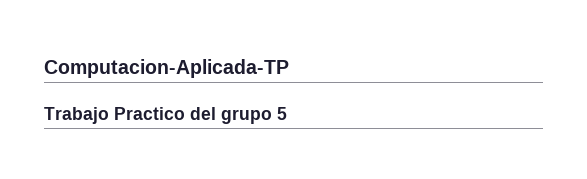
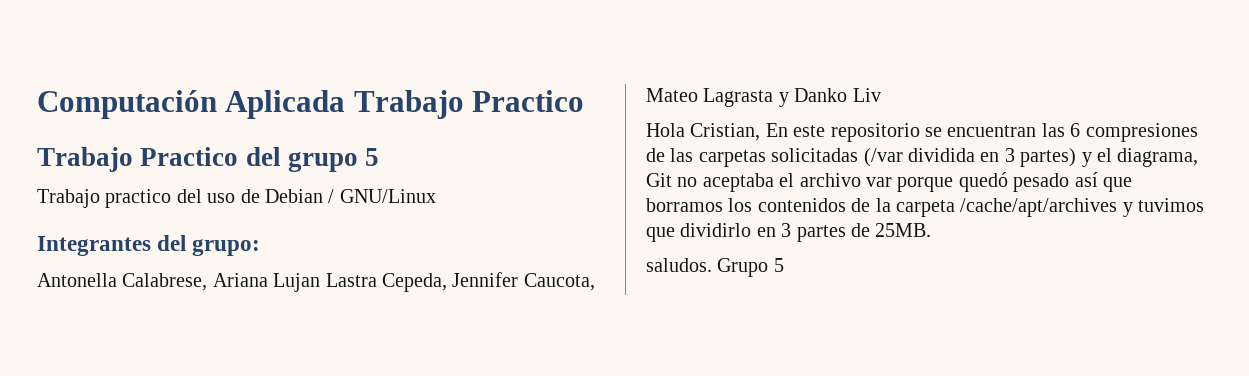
[44,59,289,78] Computacion-Aplicada-TP -> [37,90,585,119] Computación Aplicada Trabajo Practico
(287, 113) none -> [37,189,436,208] [37,235,261,256] [37,272,595,292] [646,88,881,107] [646,123,1198,142] [646,148,1199,167] [646,172,1132,192] [646,198,1205,217] [646,223,932,242] [646,258,784,277] // Trabajo practico del uso de Debian / GNU/Linux // Integrantes del grupo: // Antonella Calabrese, Ariana Lujan Lastra Cepeda, Jennifer Caucota, Mateo Lagrasta y Danko Liv // Hola Cristian, En este repositorio se encuentran las 6 compresiones de las carpetas solicitadas (/var dividida en 3 partes) y el diagrama, Git no aceptaba el archivo var porque quedó pesado así que borramos los contenidos de la carpeta /cache/apt/archives y tuvimos que dividirlo en 3 partes de 25MB. // saludos. Grupo 5

